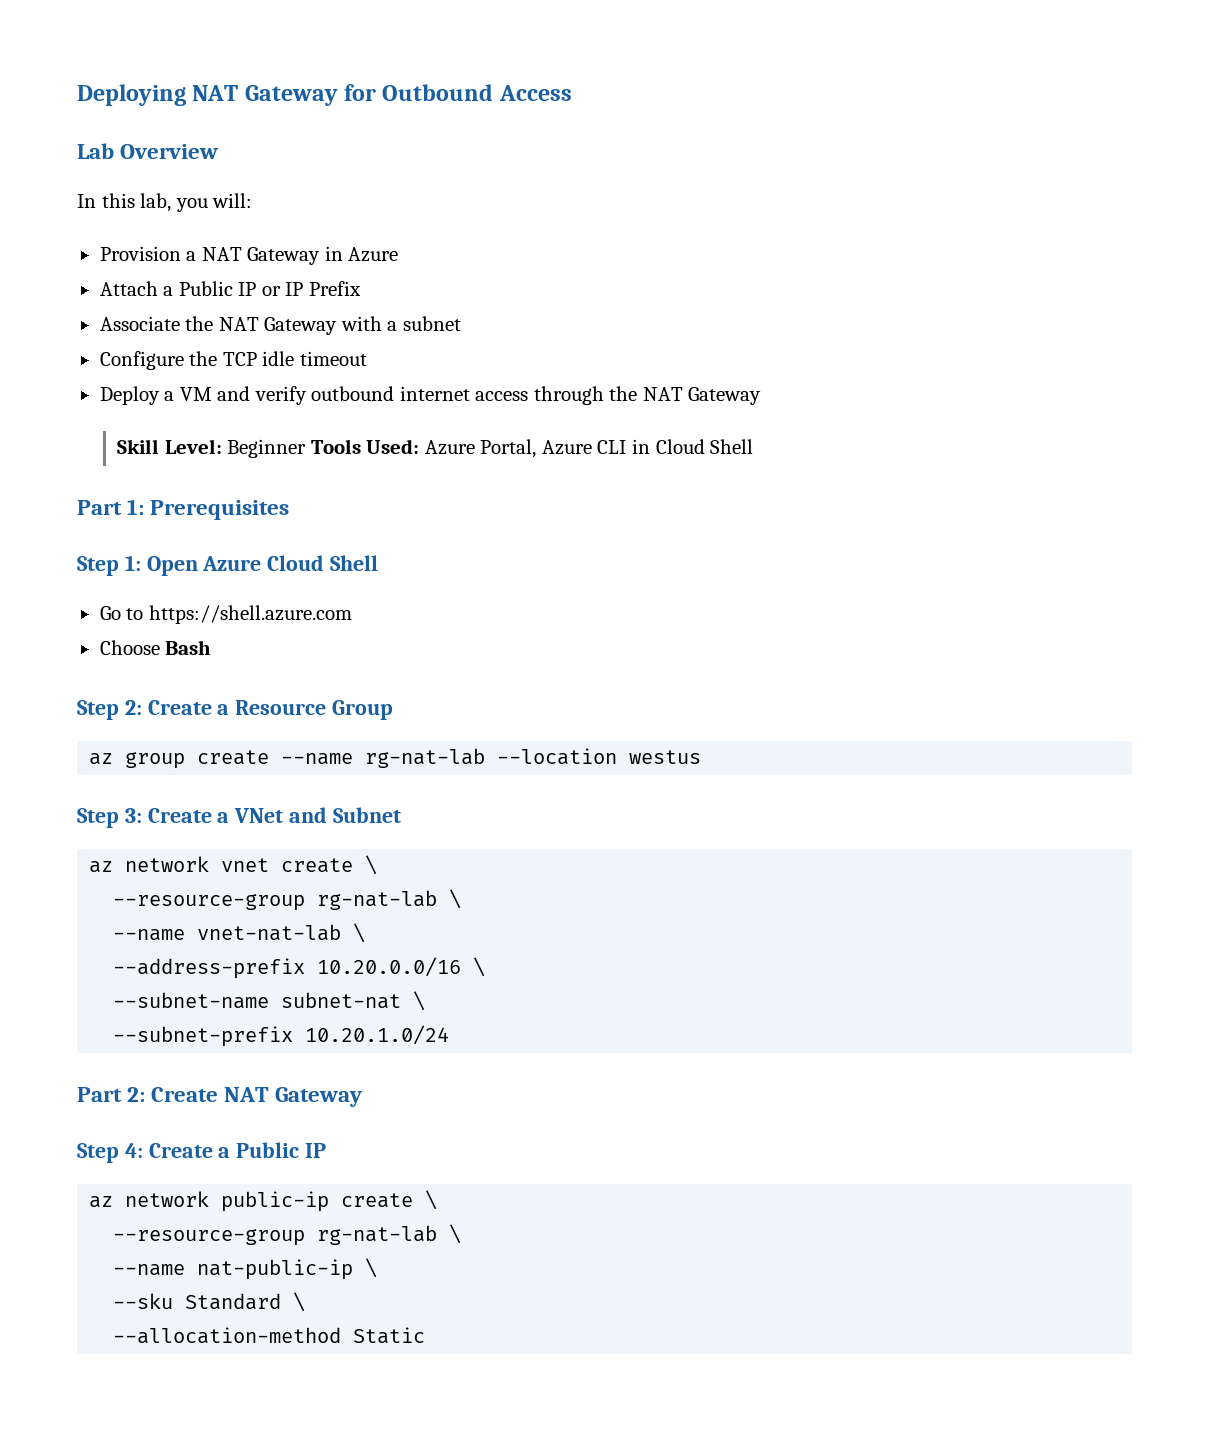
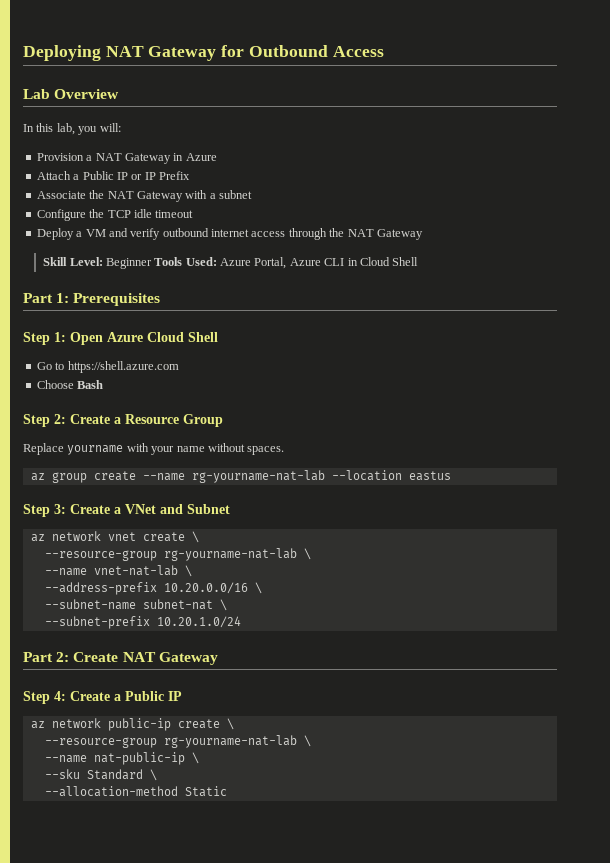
(394, 710) none -> [23,443,285,455] // Replace yourname with your name without spaces.
[365,748,702,768] rg-nat-lab --location westus -> [191,470,451,483] rg-yourname-nat-lab --location eastus
[317,890,438,910] rg-nat-lab -> [163,548,297,561] rg-yourname-nat-lab
[317,1225,438,1245] rg-nat-lab -> [163,735,297,748] rg-yourname-nat-lab

